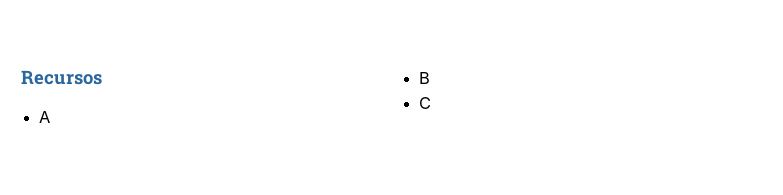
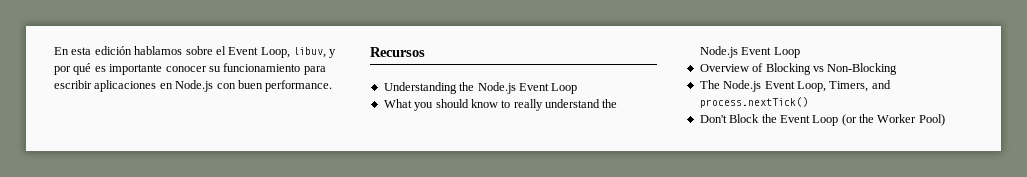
[21,70,102,85] [39,111,51,123] [419,72,431,84] [419,97,432,109] Recursos // A // B // C -> [54,46,337,58] [54,63,326,75] [54,80,333,92] [370,47,425,57] [383,82,578,94] [383,99,618,111] [699,46,800,58] [699,63,898,75] [699,80,891,92] [699,97,808,108] [699,114,945,126] En esta edición hablamos sobre el Event Loop, libuv, y por qué es importante conocer su funcionamiento para escribir aplicaciones en Node.js con buen performance. // Recursos // Understanding the Node.js Event Loop // What you should know to really understand the Node.js Event Loop // Overview of Blocking vs Non-Blocking // The Node.js Event Loop, Timers, and process.nextTick() // Don't Block the Event Loop (or the Worker Pool)

